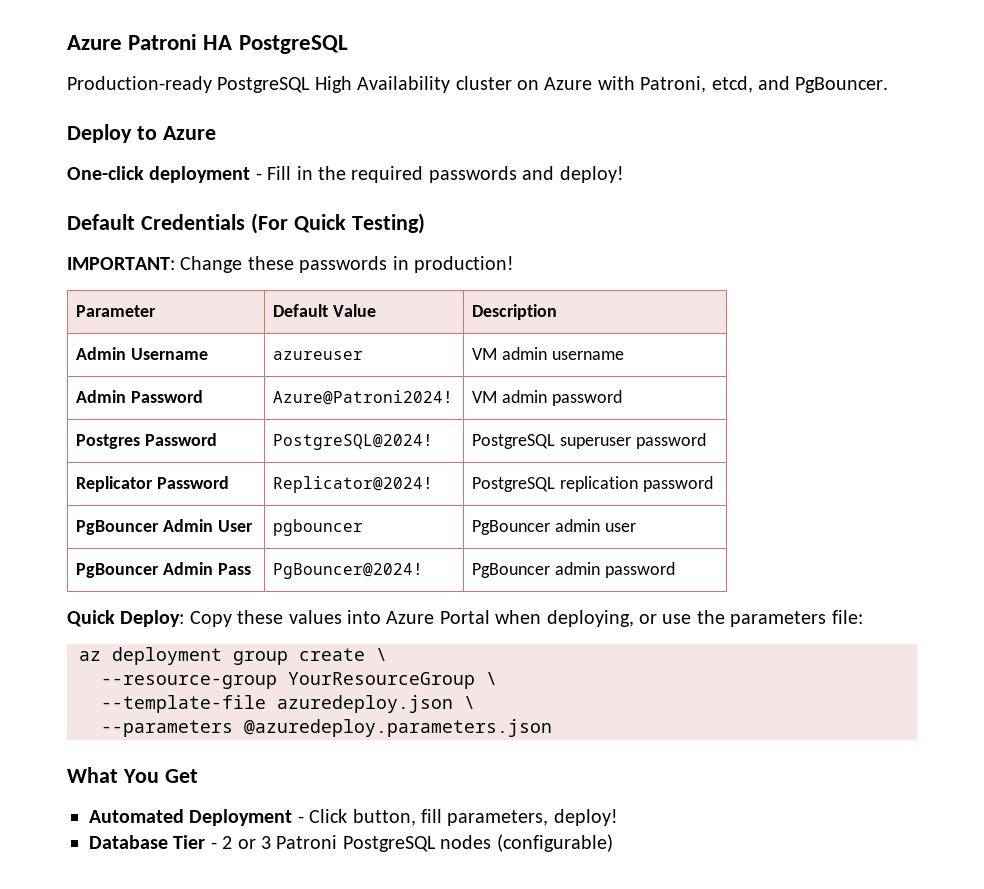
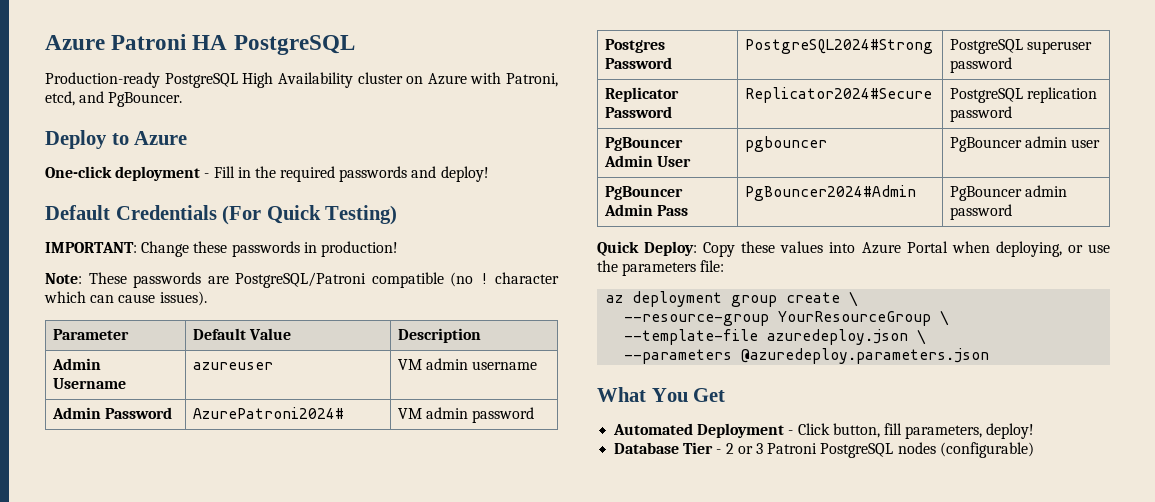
(514, 264) none -> [45,272,559,288] [44,291,207,306] // Note: These passwords are PostgreSQL/Patroni compatible (no ! character which can cause issues).
[272,390,453,405] Azure@Patroni2024! -> [193,407,345,419] AzurePatroni2024#
[272,434,433,450] PostgreSQL@2024! -> [745,39,934,54] PostgreSQL2024#Strong
[272,476,433,493] Replicator@2024! -> [745,87,933,103] Replicator2024#Secure
[272,563,423,579] PgBouncer@2024! -> [745,185,917,201] PgBouncer2024#Admin

